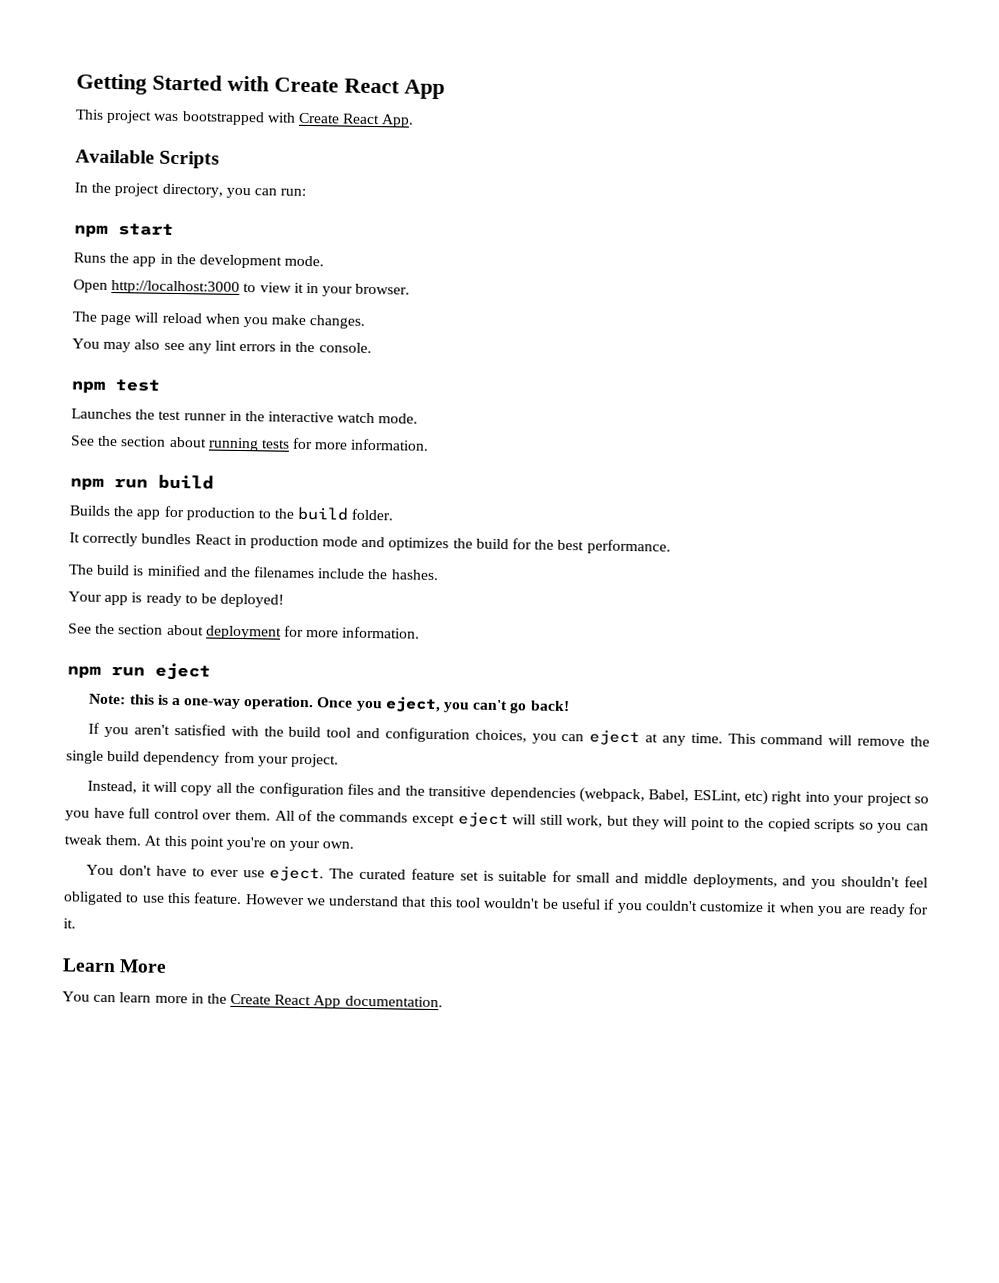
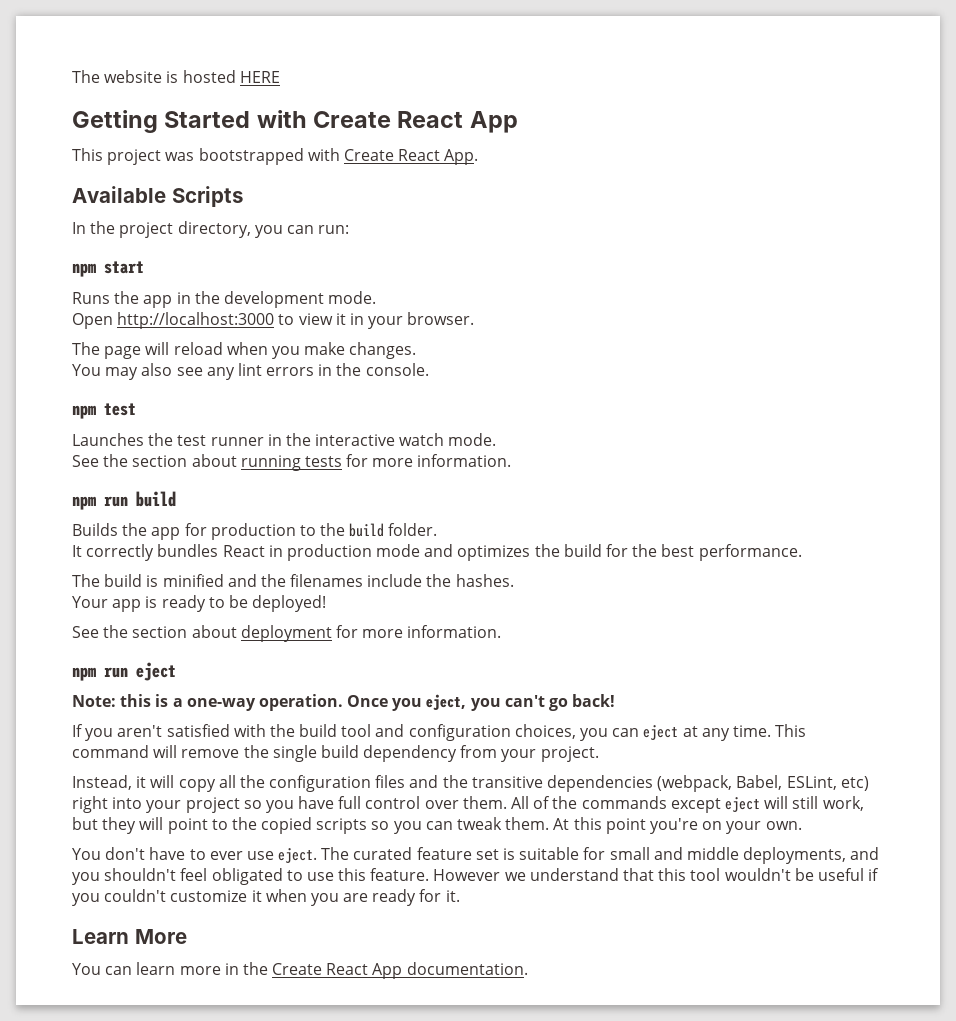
(76, 84) none -> [72,70,280,83] The website is hosted HERE //

